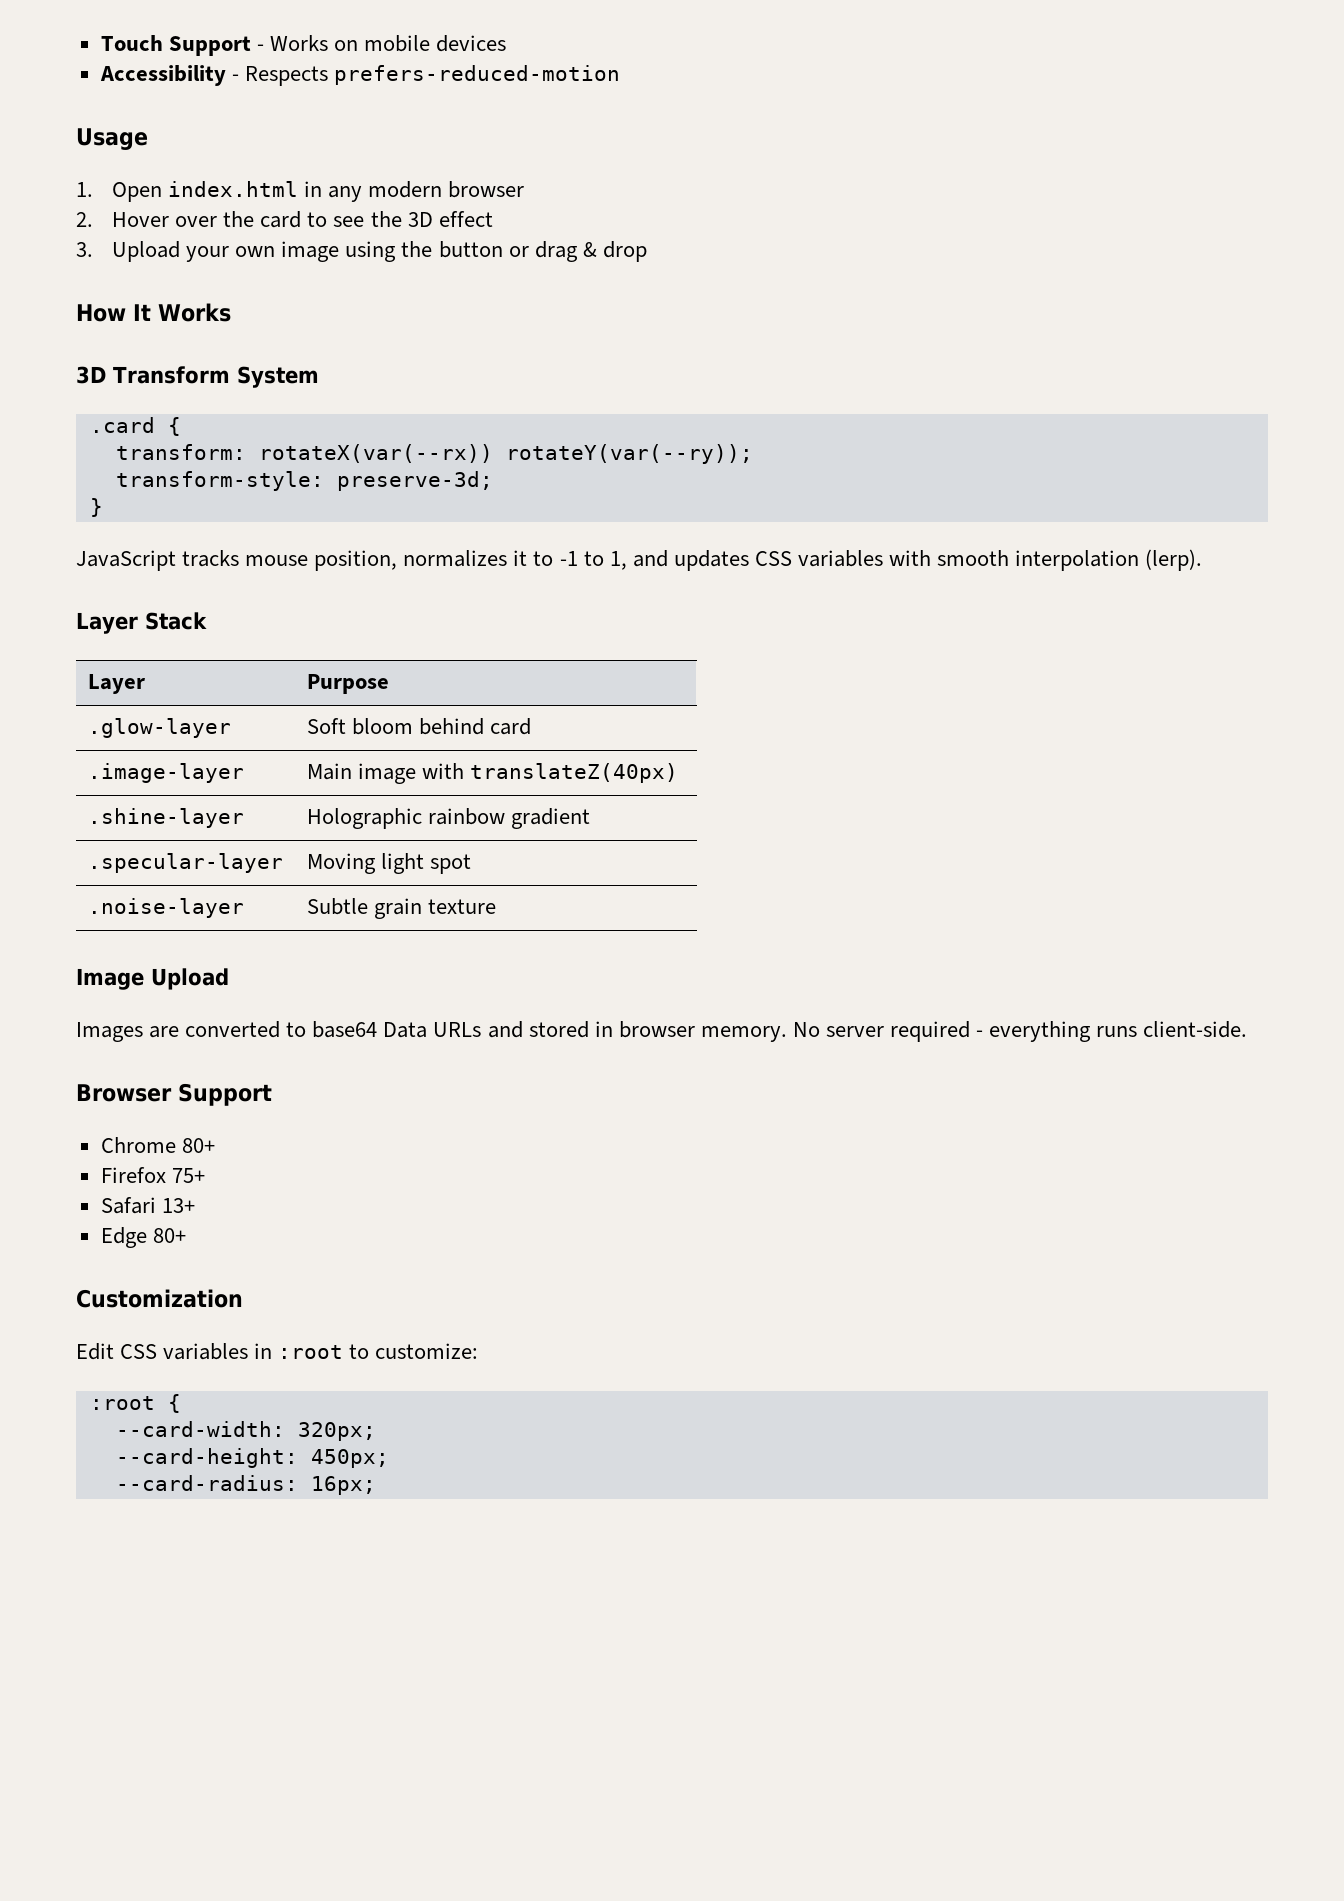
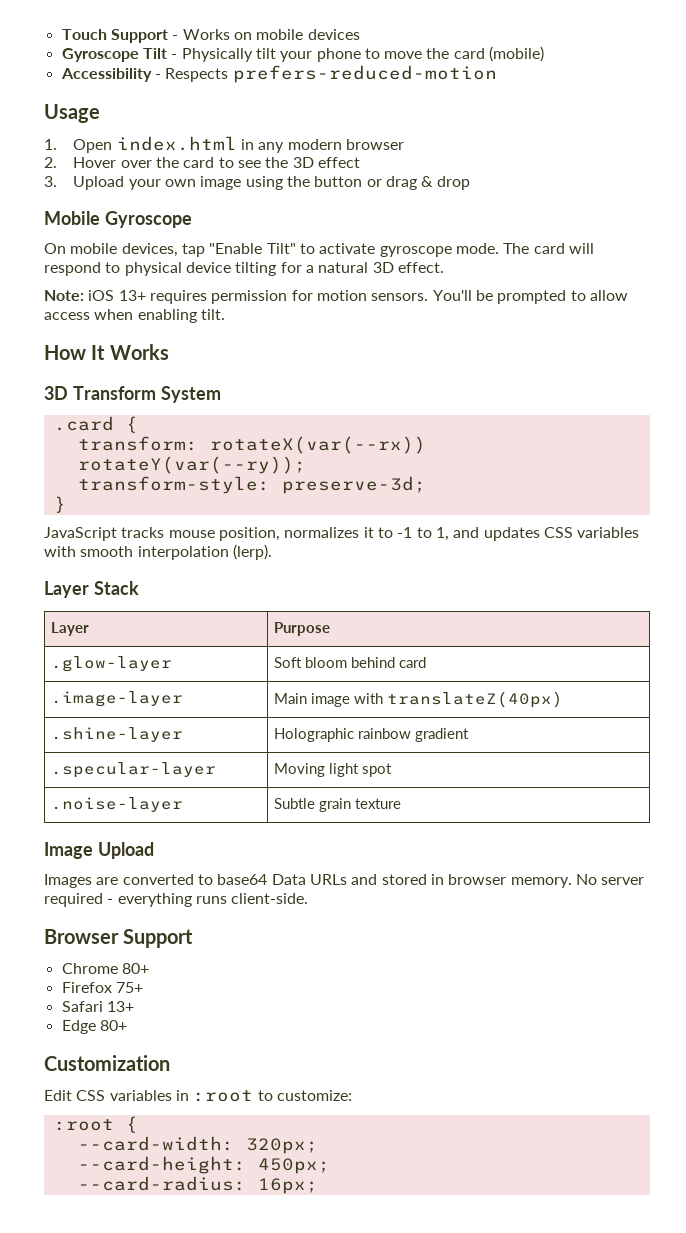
(507, 43) none -> [61,46,545,62] // Gyroscope Tilt - Physically tilt your phone to move the card (mobile)
(647, 251) none -> [44,211,192,228] [44,243,594,257] [44,262,444,276] [44,290,628,304] [44,309,225,323] // Mobile Gyroscope // On mobile devices, tap "Enable Tilt" to activate gyroscope mode. The card will respond to physical device tilting for a natural 3D effect. // Note: iOS 13+ requires permission for motion sensors. You'll be prompted to allow access when enabling tilt.

